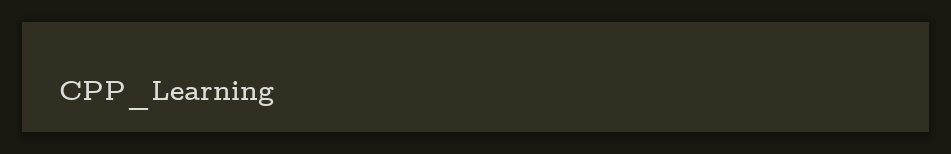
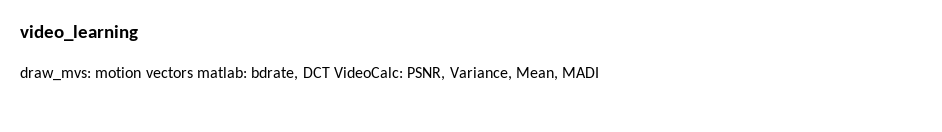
[59,81,274,110] CPP_Learning -> [20,25,138,41] [20,67,600,81] video_learning // draw_mvs: motion vectors matlab: bdrate, DCT VideoCalc: PSNR, Variance, Mean, MADI

